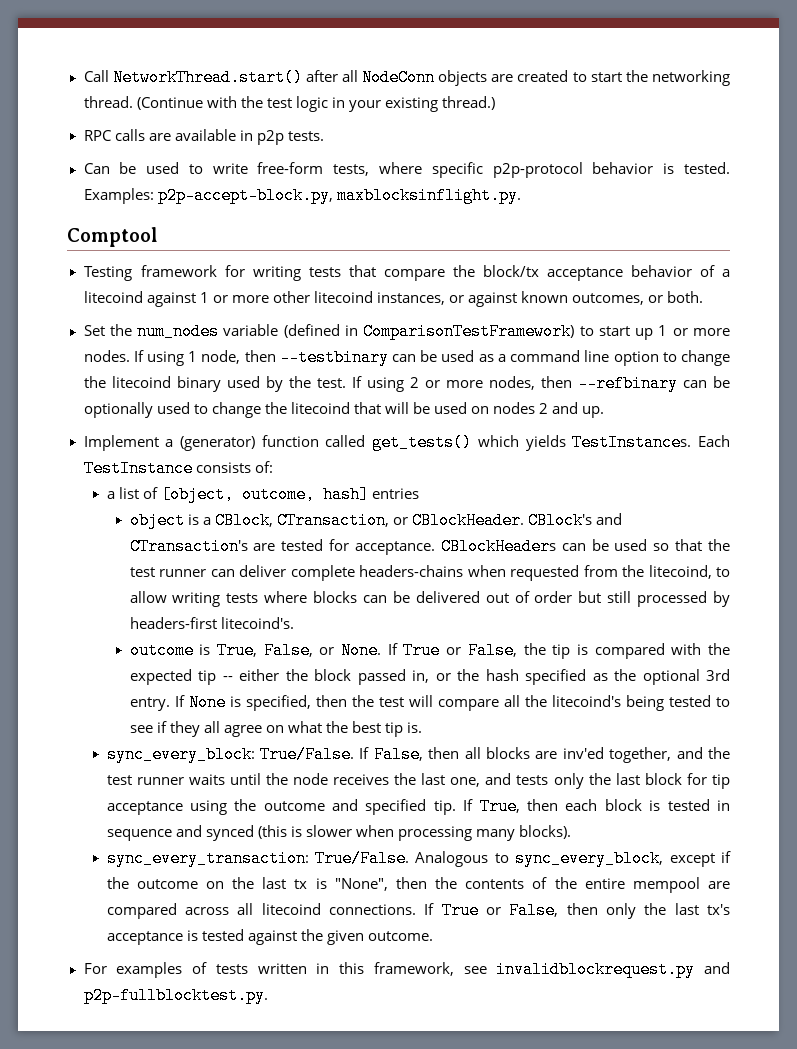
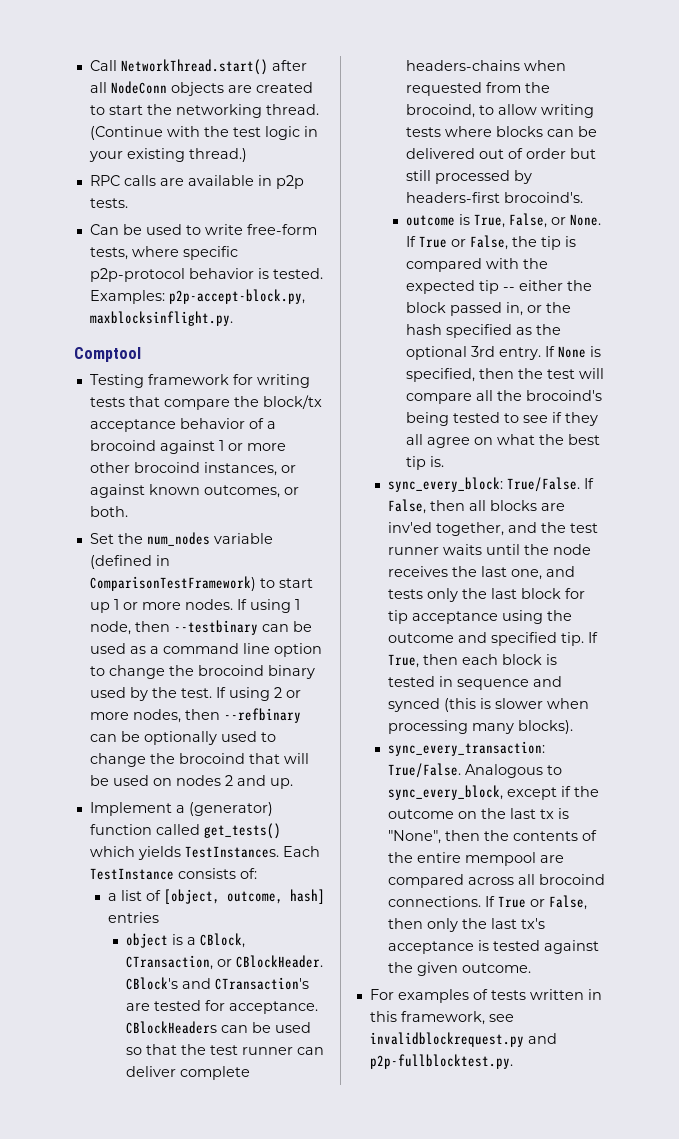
[83,291,143,303] litecoind -> [89,440,156,451] brocoind
[313,291,373,303] litecoind -> [133,462,200,473] brocoind
[111,376,171,388] litecoind -> [197,665,264,676] brocoind
[290,402,350,414] litecoind -> [178,753,245,764] brocoind
[648,565,712,579] litecoind, -> [405,104,475,118] brocoind,
[220,617,294,629] litecoind's. -> [503,192,583,203] brocoind's.
[551,695,621,707] litecoind's -> [525,390,602,401] brocoind's
[261,903,321,915] litecoind -> [538,874,605,885] brocoind

